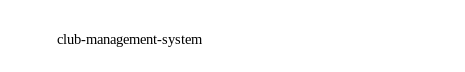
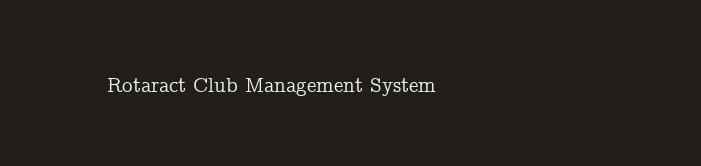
[57,34,203,47] club-management-system -> [107,78,436,96] Rotaract Club Management System

